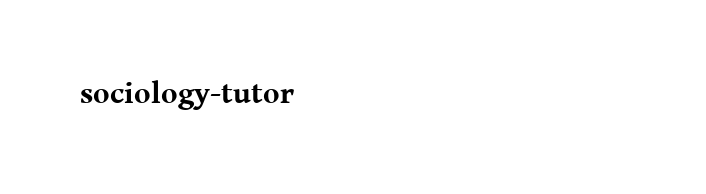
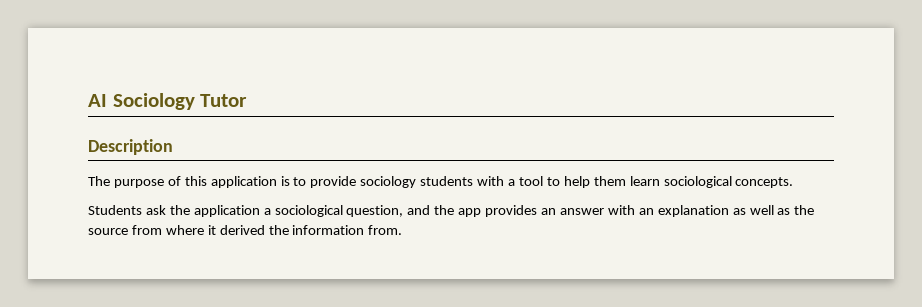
[80,80,294,110] sociology-tutor -> [88,93,248,110] [88,139,173,155] [88,176,794,188] [88,205,815,217] [88,225,403,235] AI Sociology Tutor // Description // The purpose of this application is to provide sociology students with a tool to help them learn sociological concepts. // Students ask the application a sociological question, and the app provides an answer with an explanation as well as the source from where it derived the information from.

